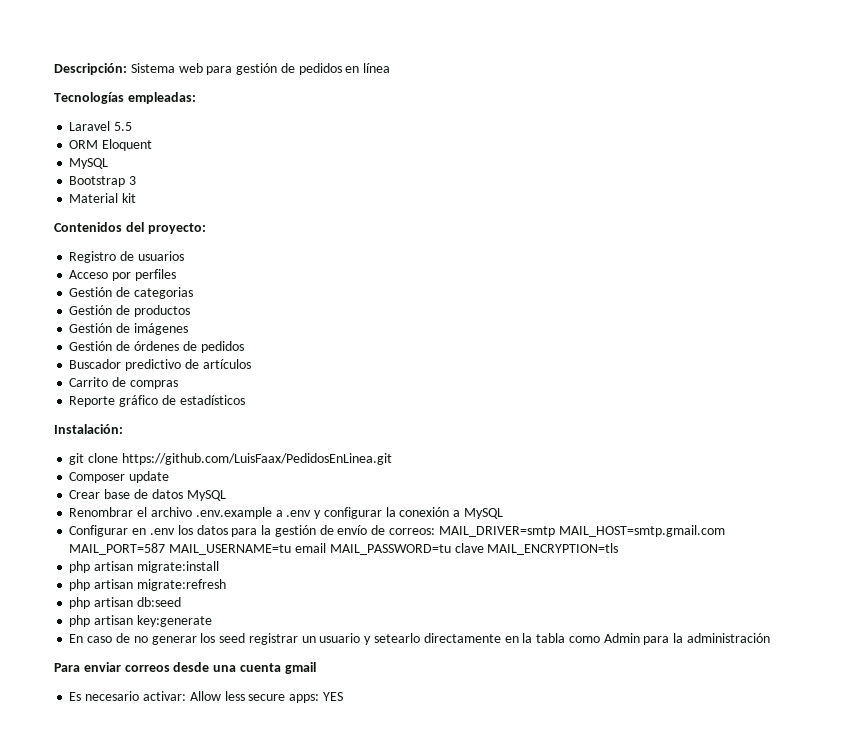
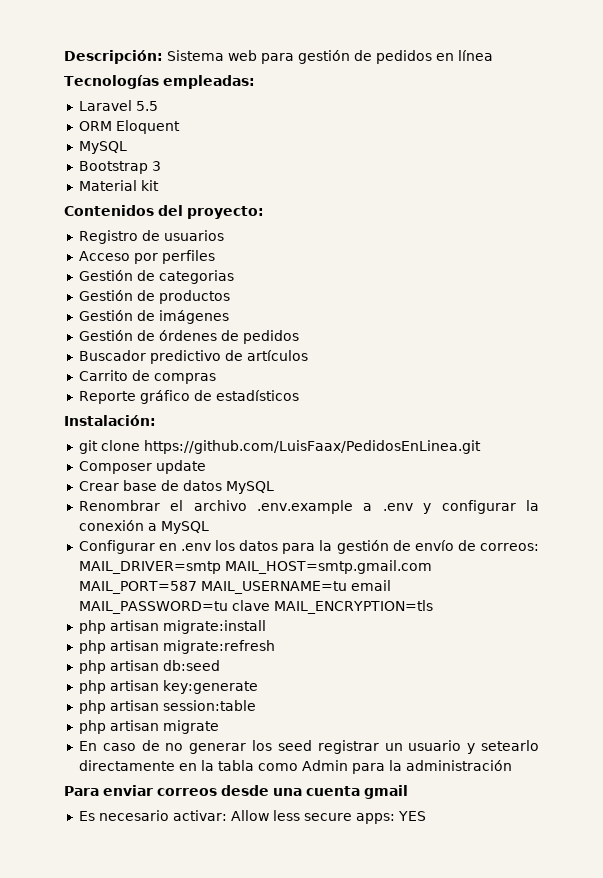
(212, 621) none -> [78,700,256,714] [78,720,219,734] // php artisan session:table // php artisan migrate

